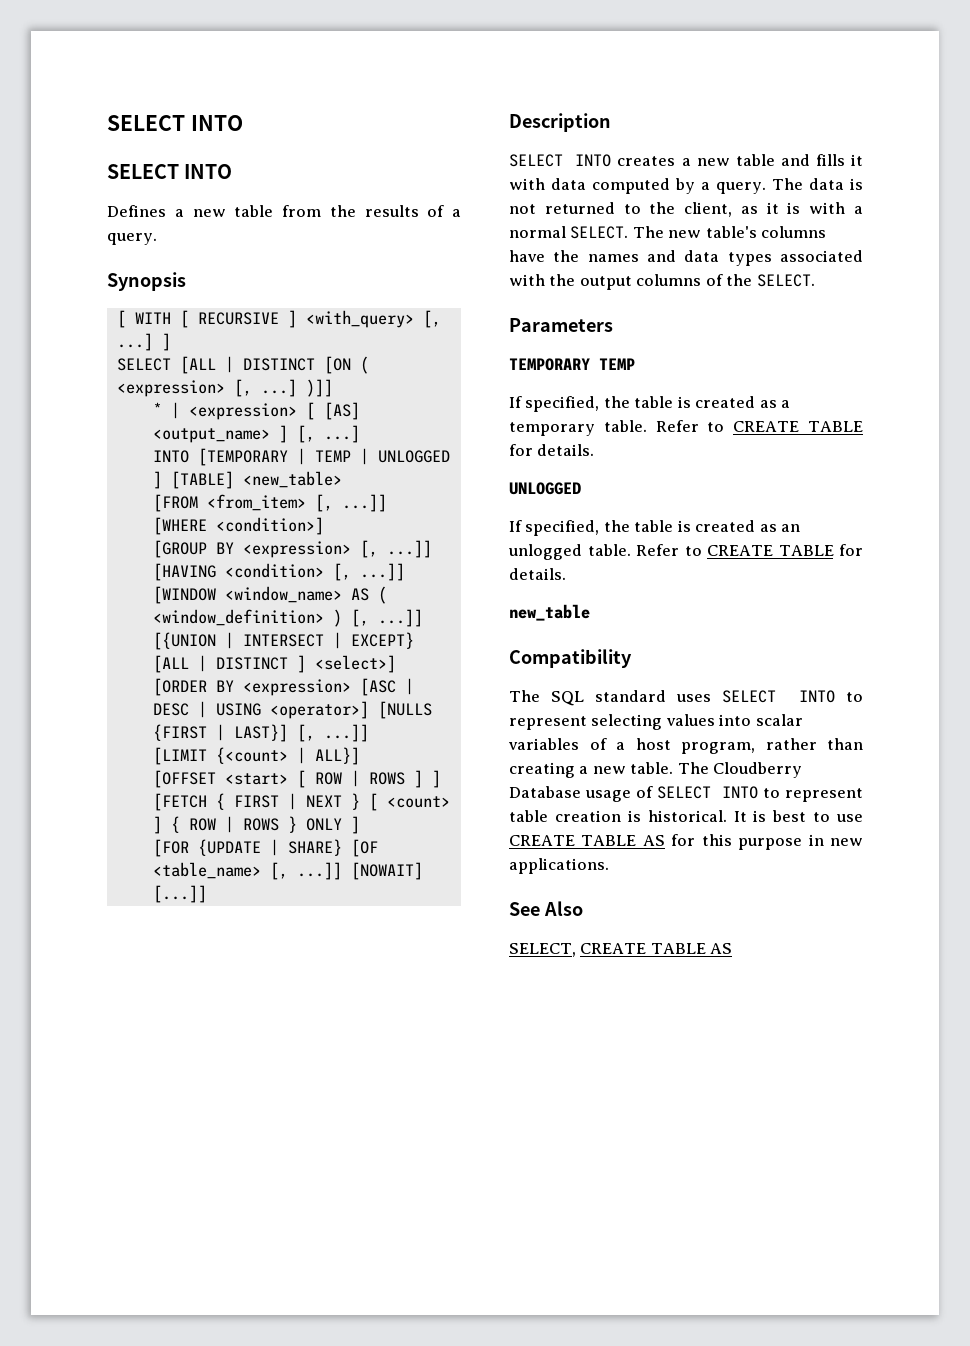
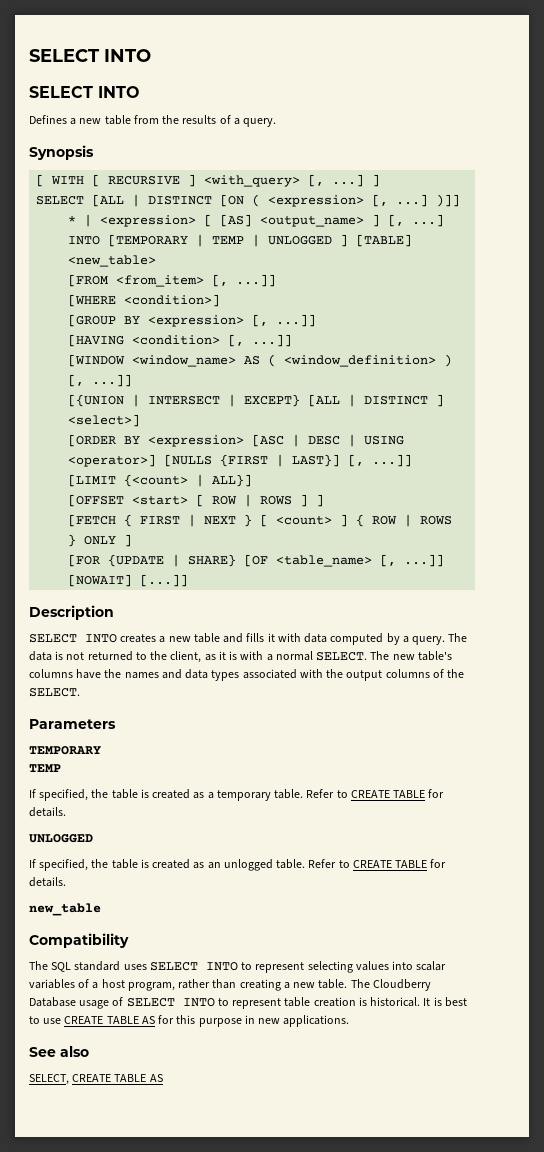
(590, 364) none -> (101, 750) //
[543,901,583,916] Also -> [60,1046,89,1057] also

